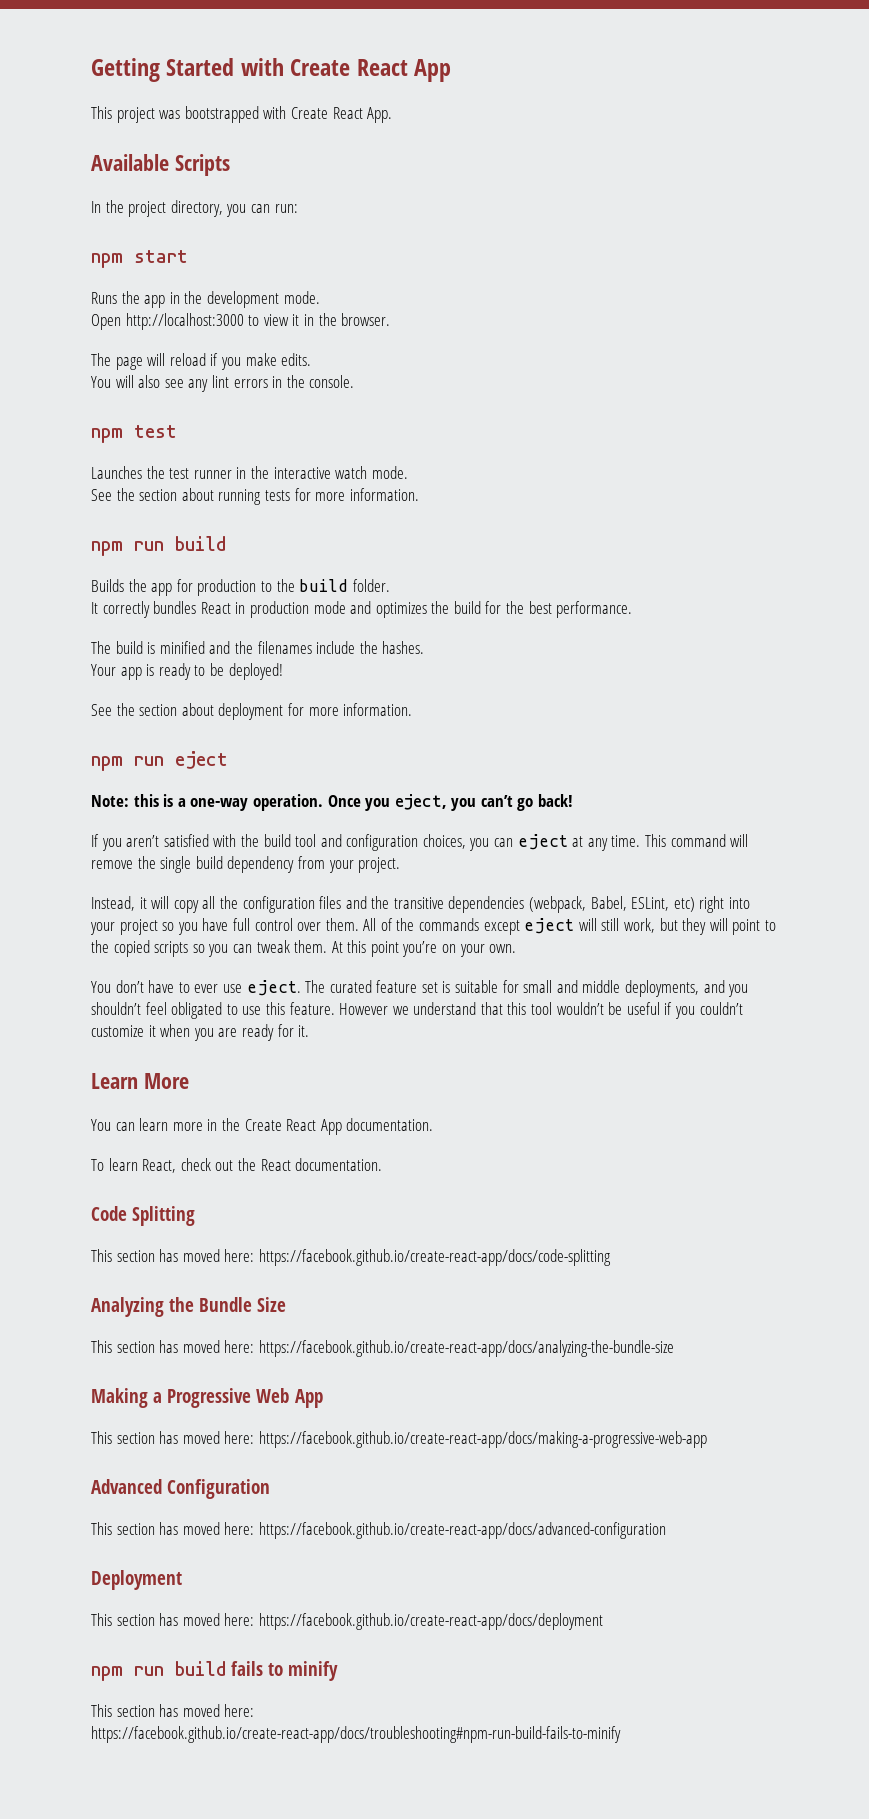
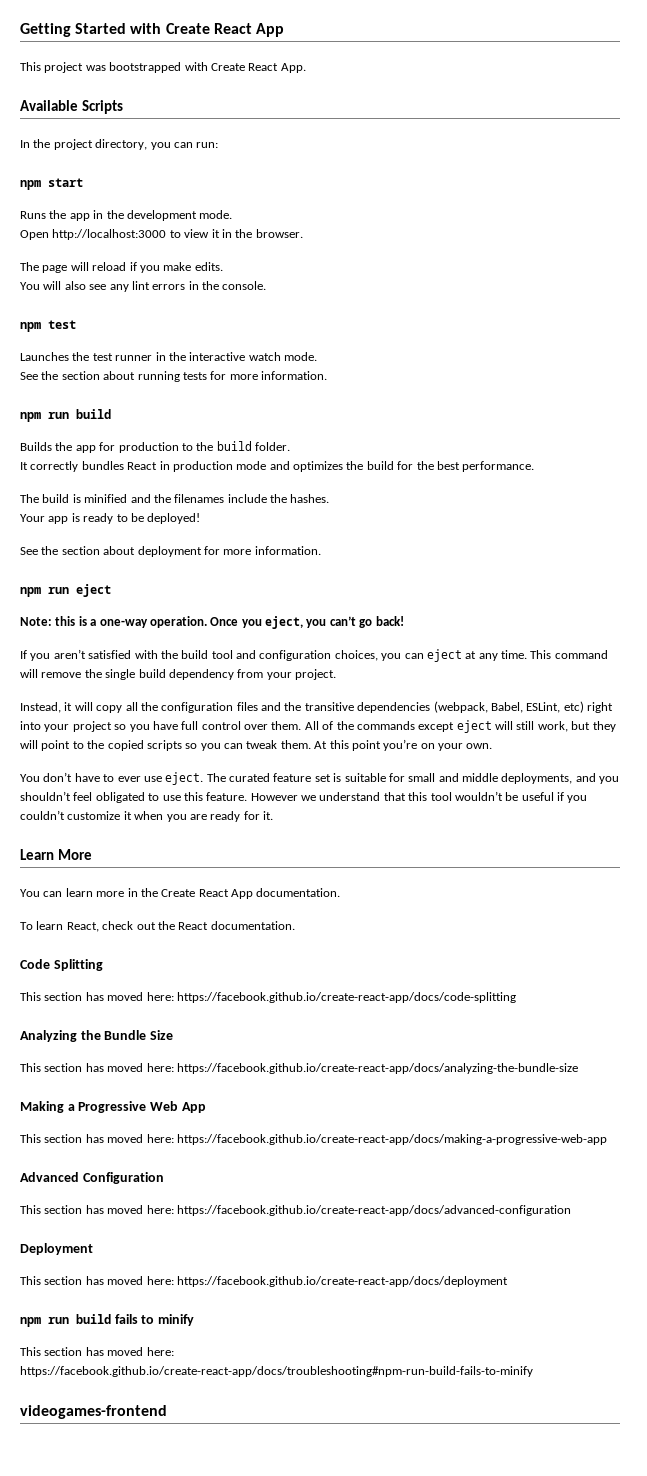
(621, 1734) none -> [20,1405,167,1419] // videogames-frontend

